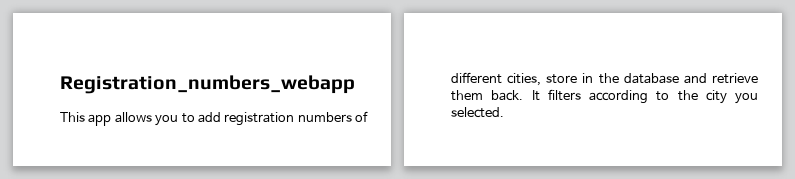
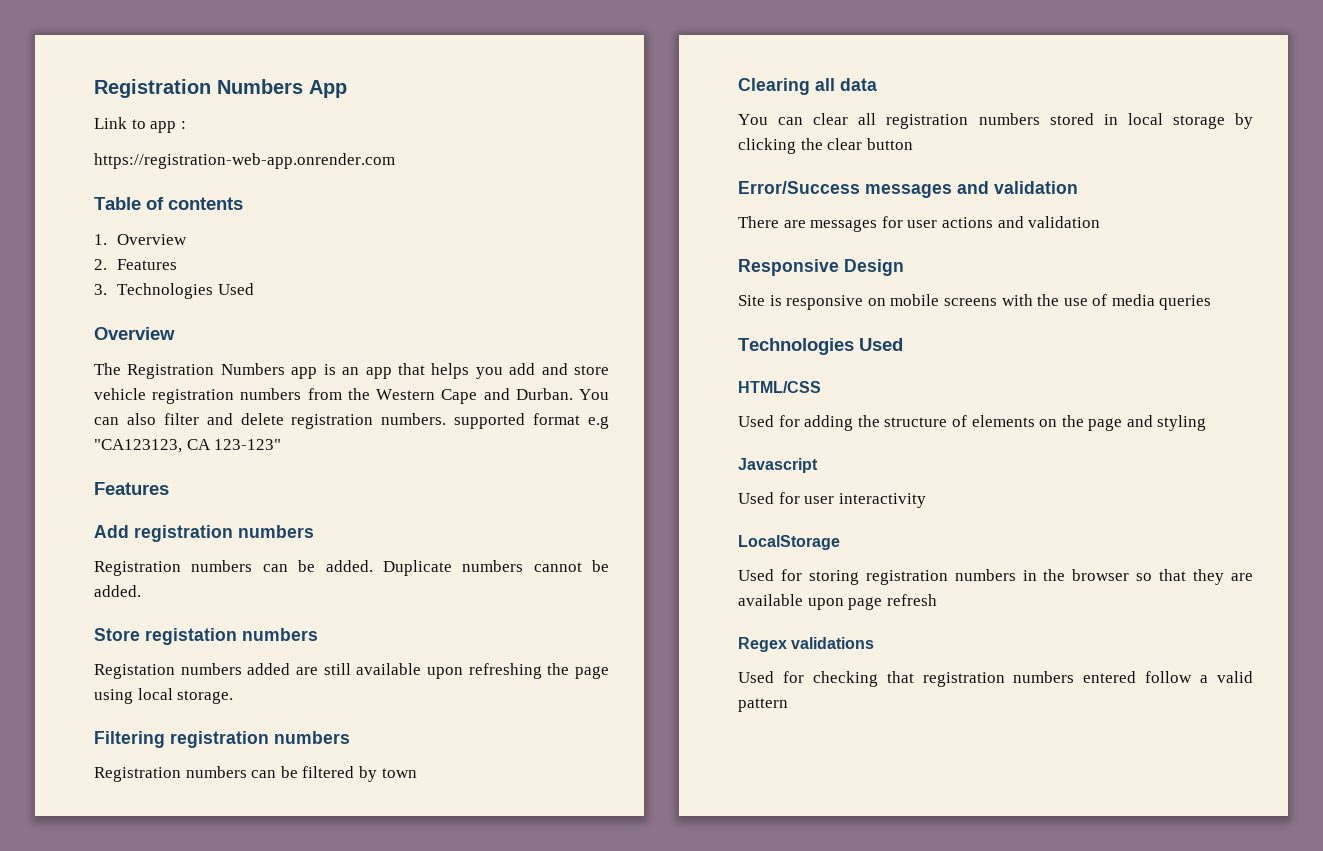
[60,75,355,94] [60,111,368,126] [451,72,758,86] [451,89,758,104] [451,107,504,118] Registration_numbers_webapp // This app allows you to add registration numbers of different cities, store in the database and retrieve them back. It filters according to the city you selected. -> [94,79,347,98] [94,117,186,133] [94,153,395,169] [94,197,243,210] [94,234,188,245] [94,259,178,270] [94,283,254,299] [94,327,175,340] [94,363,609,379] [94,388,609,404] [94,413,610,429] [94,439,282,453] [94,482,169,495] [94,525,314,542] [94,560,609,576] [94,585,141,597] [94,628,318,645] [94,663,609,679] [94,688,234,704] [94,731,350,748] [94,766,417,782] [738,78,877,95] [738,113,1253,129] [738,138,913,154] [738,181,1078,198] [738,216,1101,232] [738,259,904,276] [738,294,1212,310] [738,338,903,355] [738,381,821,393] [738,415,1207,431] [738,458,818,473] [738,492,926,508] [738,535,840,550] [738,569,1254,585] [738,594,937,610] [738,637,875,652] [738,671,1253,687] [738,698,788,712] Registration Numbers App // Link to app : // https://registration-web-app.onrender.com // Table of contents // 1. Overview // 2. Features // 3. Technologies Used // Overview // The Registration Numbers app is an app that helps you add and store vehicle registration numbers from the Western Cape and Durban. You can also filter and delete registration numbers. supported format e.g "CA123123, CA 123-123" // Features // Add registration numbers // Registration numbers can be added. Duplicate numbers cannot be added. // Store registation numbers // Registation numbers added are still available upon refreshing the page using local storage. // Filtering registration numbers // Registration numbers can be filtered by town // Clearing all data // You can clear all registration numbers stored in local storage by clicking the clear button // Error/Success messages and validation // There are messages for user actions and validation // Responsive Design // Site is responsive on mobile screens with the use of media queries // Technologies Used // HTML/CSS // Used for adding the structure of elements on the page and styling // Javascript // Used for user interactivity // LocalStorage // Used for storing registration numbers in the browser so that they are available upon page refresh // Regex validations // Used for checking that registration numbers entered follow a valid pattern

